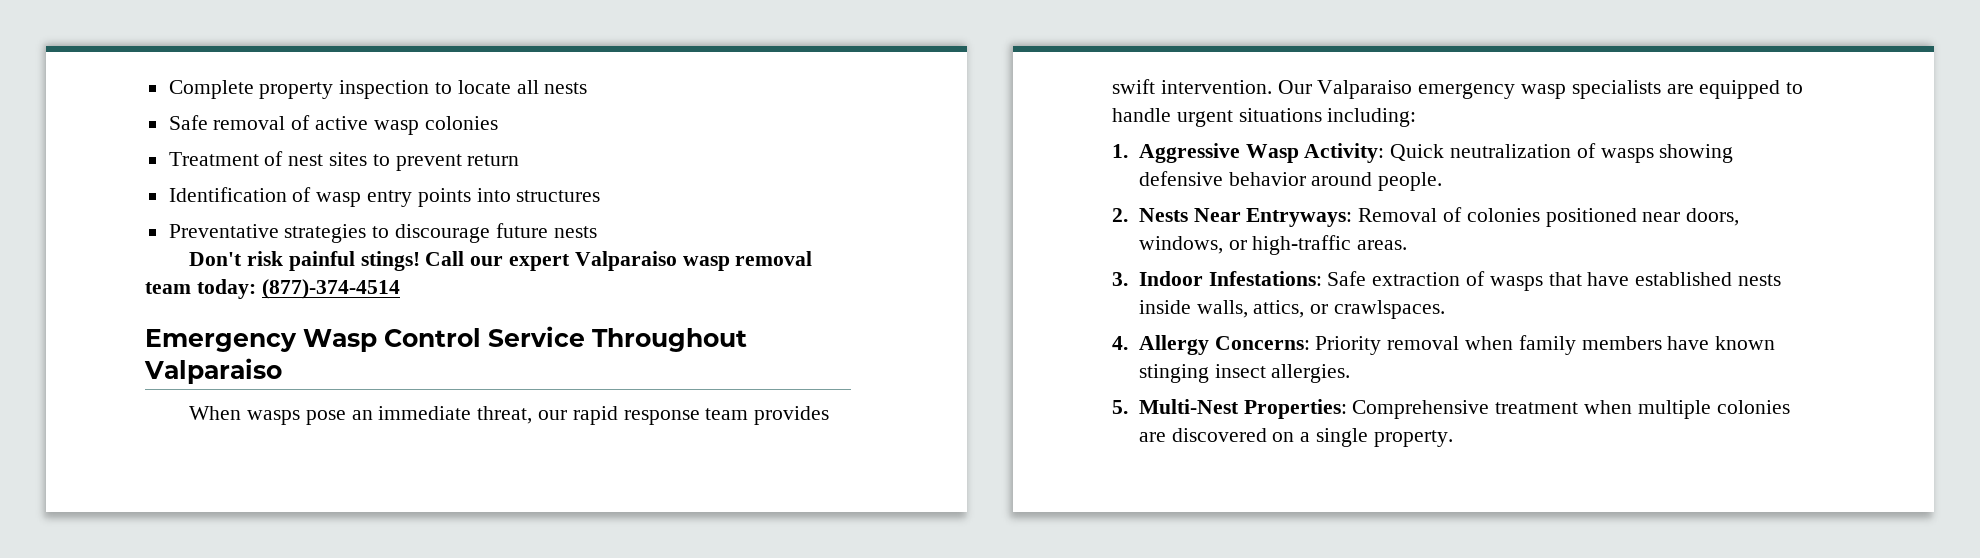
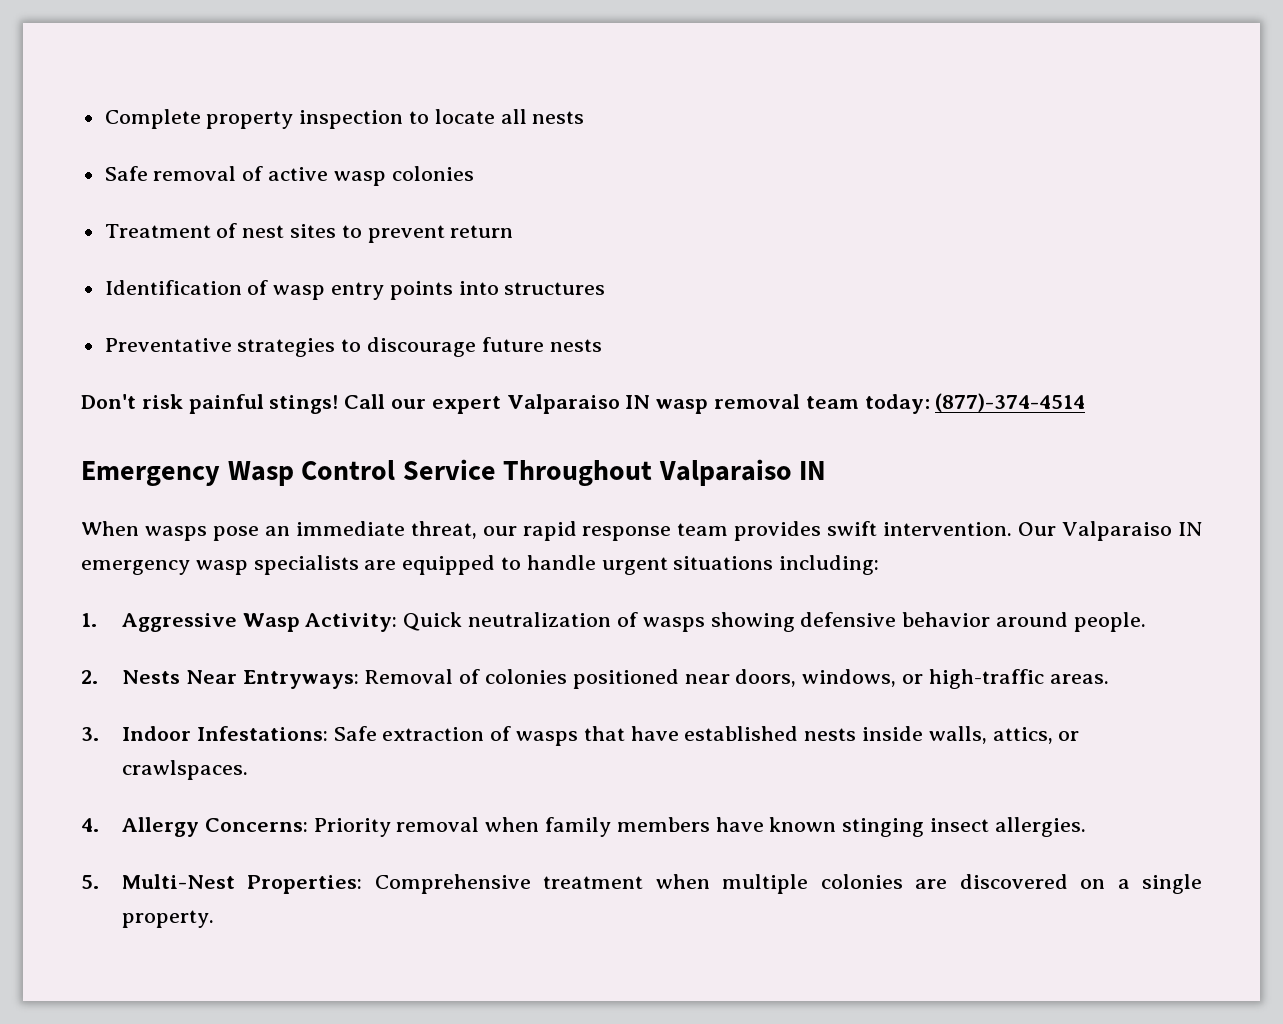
(677, 261) none -> [625,395,651,409] IN
(282, 371) none -> [799,461,827,480] IN
(1413, 89) none -> [1178,522,1203,536] IN

